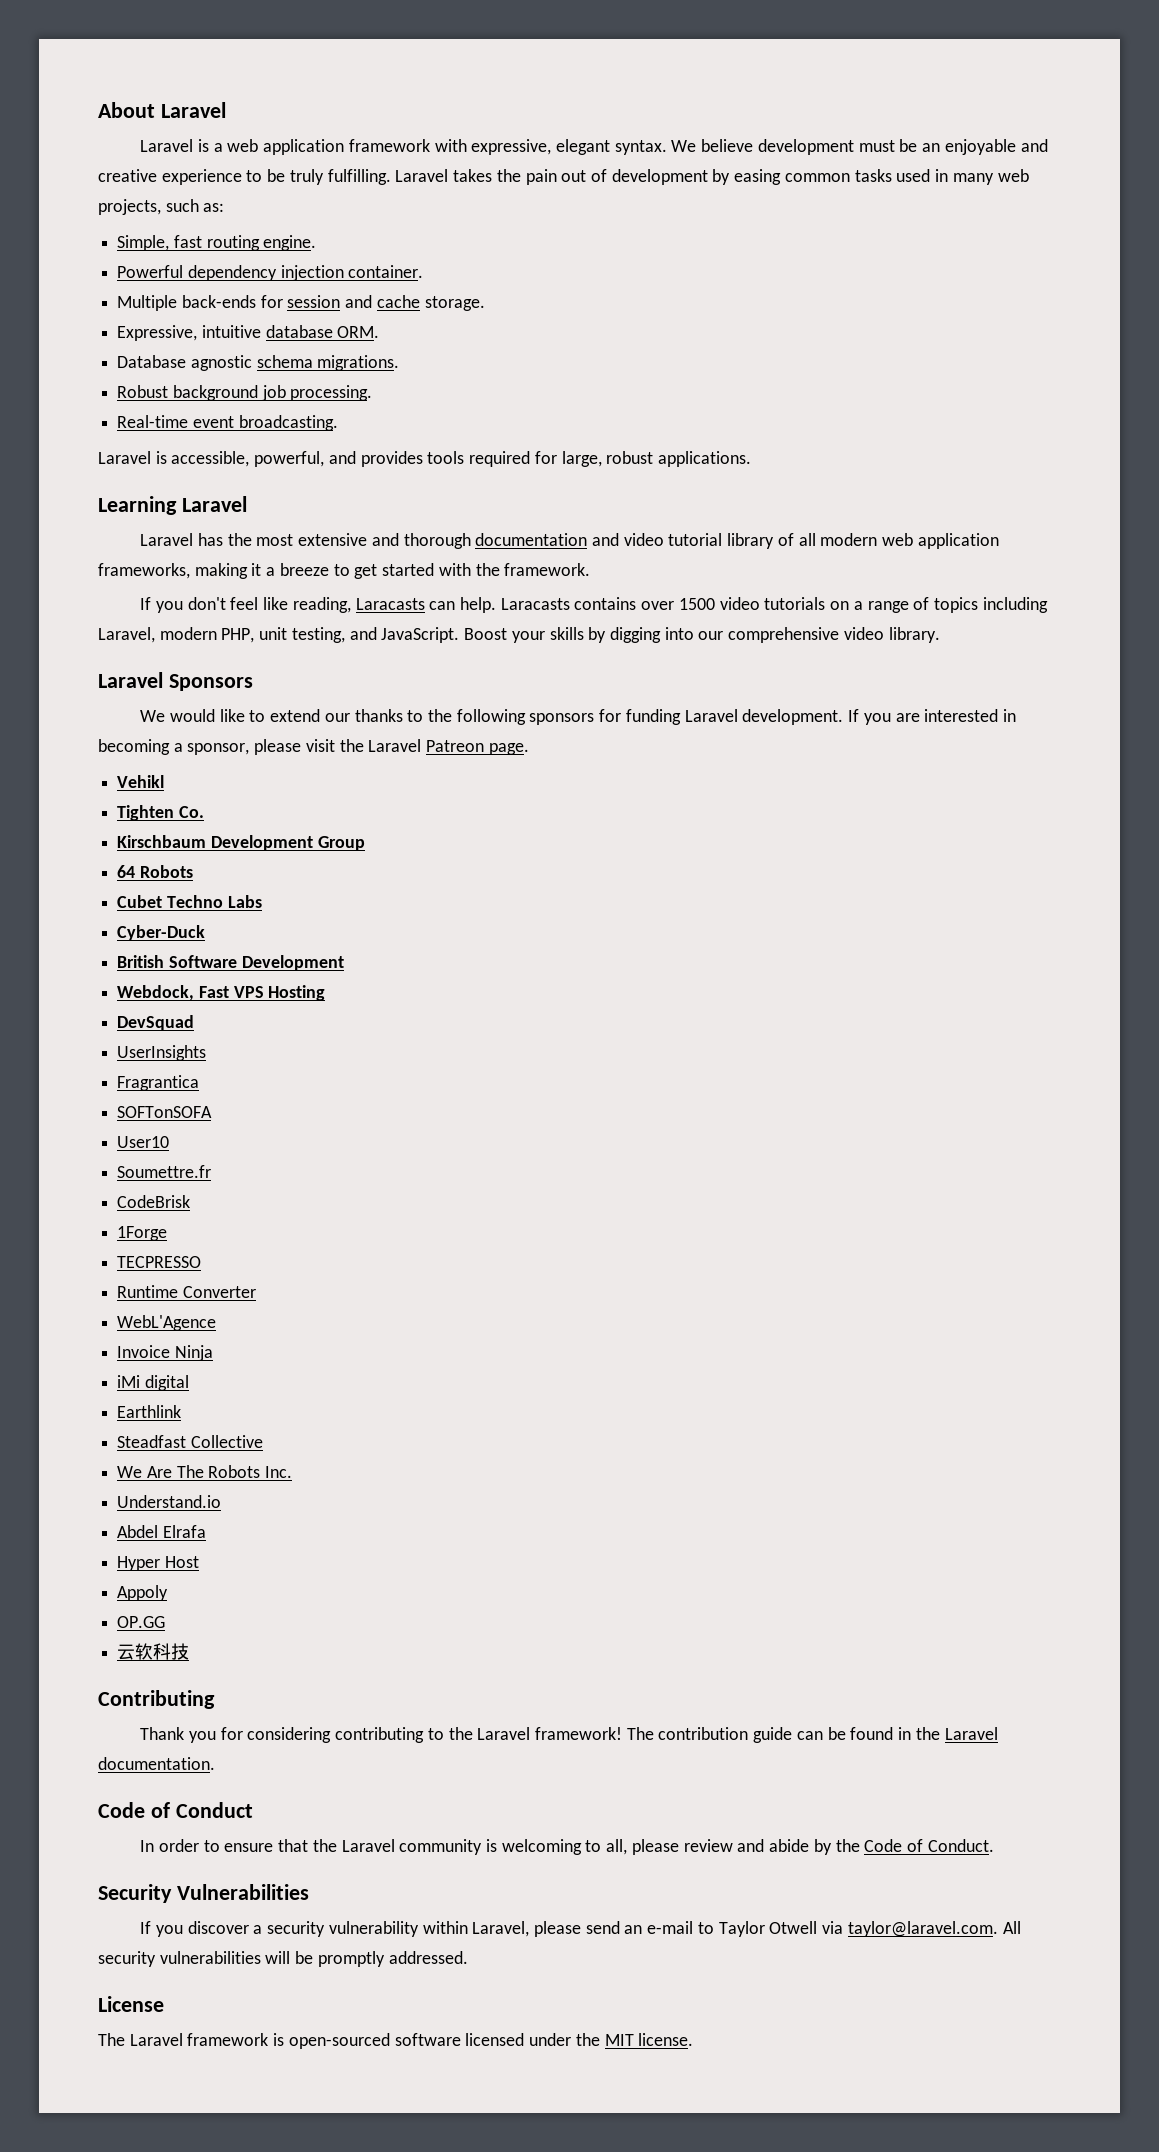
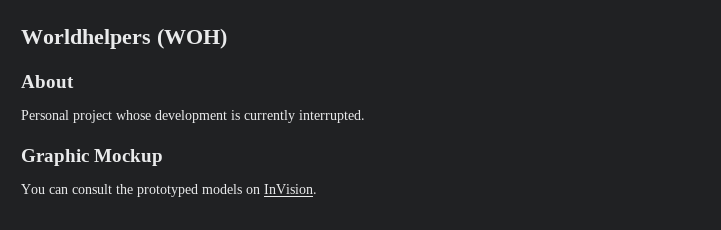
(98, 110) none -> [21,28,227,49] Worldhelpers (WOH) //
[160,102,226,118] [140,139,1048,155] [98,169,1029,185] [98,199,225,215] [117,235,317,251] [117,265,424,281] [117,295,485,311] [117,325,380,341] [117,355,400,371] [117,385,373,401] [117,415,338,431] [98,451,751,467] [98,496,247,515] [140,533,999,549] [98,563,591,579] [140,597,1048,613] [98,627,940,643] [98,672,253,691] [140,709,1017,725] [98,739,529,755] [117,775,165,788] [117,805,204,821] [117,835,365,851] [117,865,193,878] [117,895,262,908] [117,925,206,941] [117,955,344,971] [117,985,326,1001] [117,1015,195,1031] [117,1045,207,1061] [117,1075,200,1091] [117,1106,213,1118] [117,1136,170,1148] [117,1165,212,1178] [117,1195,191,1208] [117,1226,168,1241] [117,1256,202,1268] [117,1285,256,1298] [117,1315,217,1331] [117,1345,213,1361] [117,1375,189,1391] [117,1405,182,1418] [117,1435,263,1448] [117,1465,293,1478] [117,1495,222,1508] [117,1525,206,1538] [117,1556,199,1571] [117,1585,169,1601] [117,1616,166,1628] [117,1643,190,1660] [98,1690,215,1709] [140,1727,998,1743] [98,1757,215,1770] [98,1802,253,1818] [140,1839,994,1855] [98,1884,309,1903] [140,1921,1021,1937] [98,1951,468,1967] [98,1996,164,2012] [98,2033,694,2049] Laravel // Laravel is a web application framework with expressive, elegant syntax. We believe development must be an enjoyable and creative experience to be truly fulfilling. Laravel takes the pain out of development by easing common tasks used in many web projects, such as: // Simple, fast routing engine. // Powerful dependency injection container. // Multiple back-ends for session and cache storage. // Expressive, intuitive database ORM. // Database agnostic schema migrations. // Robust background job processing. // Real-time event broadcasting. // Laravel is accessible, powerful, and provides tools required for large, robust applications. // Learning Laravel // Laravel has the most extensive and thorough documentation and video tutorial library of all modern web application frameworks, making it a breeze to get started with the framework. // If you don't feel like reading, Laracasts can help. Laracasts contains over 1500 video tutorials on a range of topics including Laravel, modern PHP, unit testing, and JavaScript. Boost your skills by digging into our comprehensive video library. // Laravel Sponsors // We would like to extend our thanks to the following sponsors for funding Laravel development. If you are interested in becoming a sponsor, please visit the Laravel Patreon page. // Vehikl // Tighten Co. // Kirschbaum Development Group // 64 Robots // Cubet Techno Labs // Cyber-Duck // British Software Development // Webdock, Fast VPS Hosting // DevSquad // UserInsights // Fragrantica // SOFTonSOFA // User10 // Soumettre.fr // CodeBrisk // 1Forge // TECPRESSO // Runtime Converter // WebL'Agence // Invoice Ninja // iMi digital // Earthlink // Steadfast Collective // We Are The Robots Inc. // Understand.io // Abdel Elrafa // Hyper Host // Appoly // OP.GG // 云软科技 // Contributing // Thank you for considering contributing to the Laravel framework! The contribution guide can be found in the Laravel documentation. // Code of Conduct // In order to ensure that the Laravel community is welcoming to all, please review and abide by the Code of Conduct. // Security Vulnerabilities // If you discover a security vulnerability within Laravel, please send an e-mail to Taylor Otwell via taylor@laravel.com. All security vulnerabilities will be promptly addressed. // License // The Laravel framework is open-sourced software licensed under the MIT license. -> [21,110,365,123] [21,149,164,166] [21,184,317,197] // Personal project whose development is currently interrupted. // Graphic Mockup // You can consult the prototyped models on InVision.

